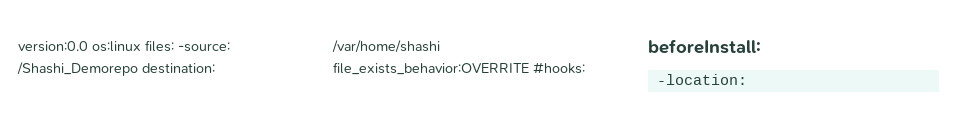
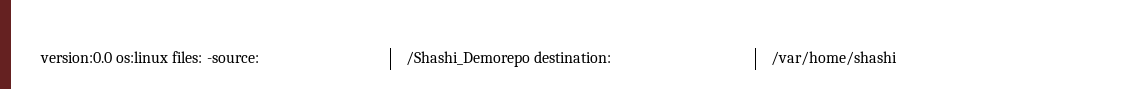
[333,62,585,75] [648,39,761,54] [656,74,747,85] file_exists_behavior:OVERRITE #hooks: // beforeInstall: // -location: -> (897, 58) none

